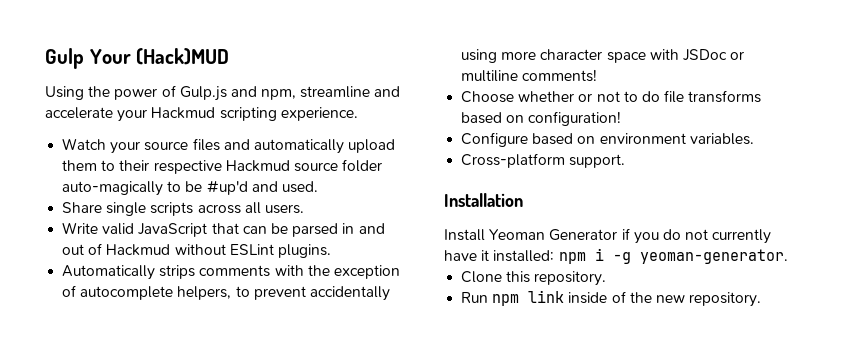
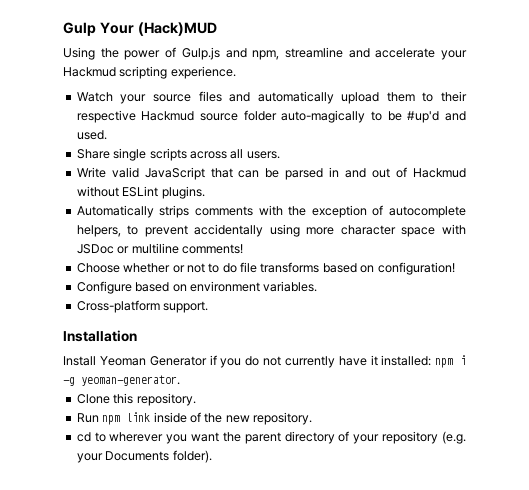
(762, 299) none -> [76,431,466,444] [76,450,212,463] // cd to wherever you want the parent directory of your repository (e.g. your Documents folder).

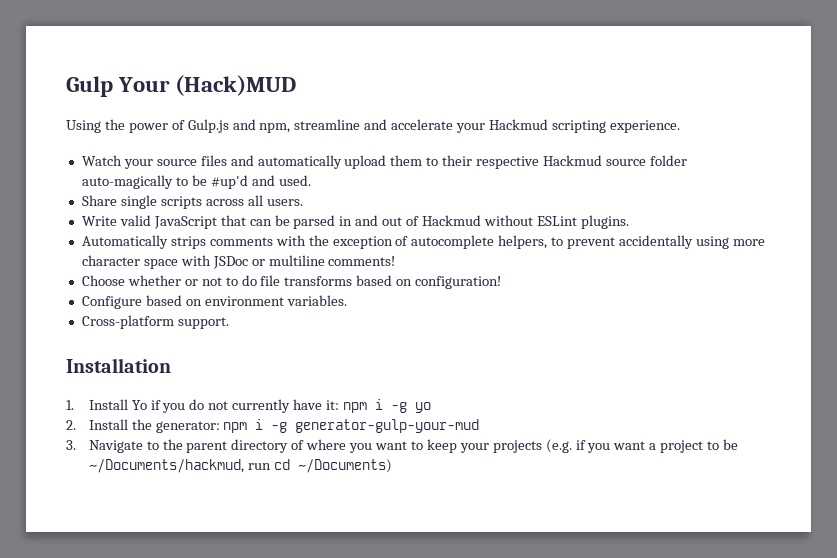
[63,356,207,366] Install Yeoman Generator -> [66,399,147,410] 1. Install Yo
[370,355,467,368] [63,375,180,386] [76,393,196,406] [76,412,312,425] [76,431,466,444] [76,450,212,463] it installed: npm i -g yeoman-generator. // Clone this repository. // Run npm link inside of the new repository. // cd to wherever you want the parent directory of your repository (e.g. your Documents folder). -> [326,399,431,413] [66,419,480,433] [66,439,739,453] [88,459,392,473] it: npm i -g yo // 2. Install the generator: npm i -g generator-gulp-your-mud // 3. Navigate to the parent directory of where you want to keep your projects (e.g. if you want a project to be ~/Documents/hackmud, run cd ~/Documents)

